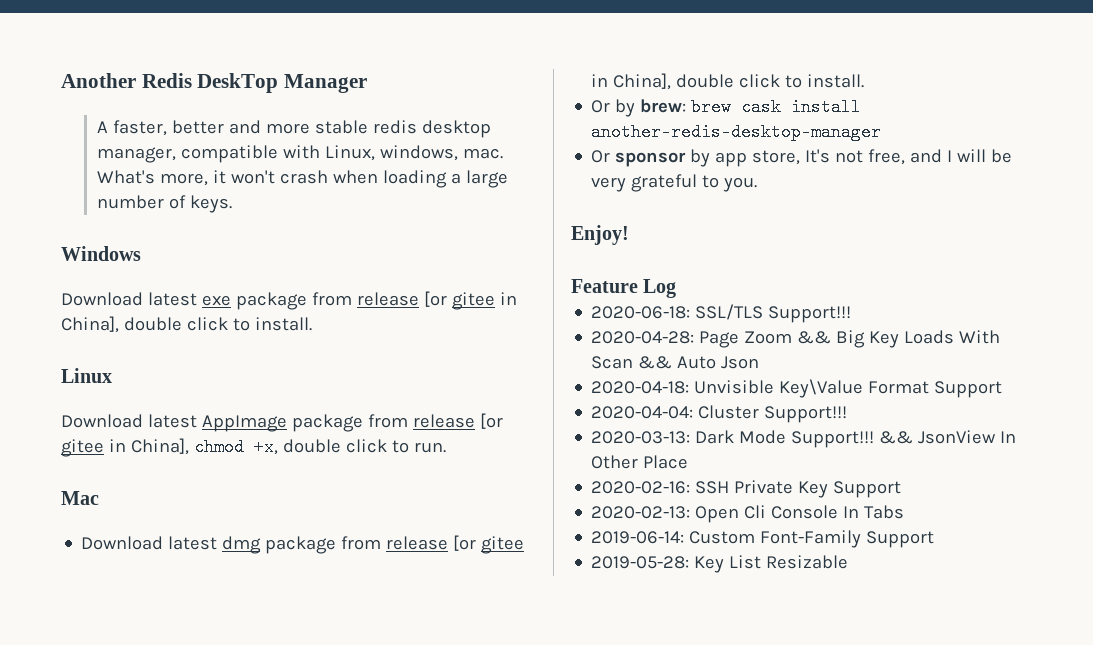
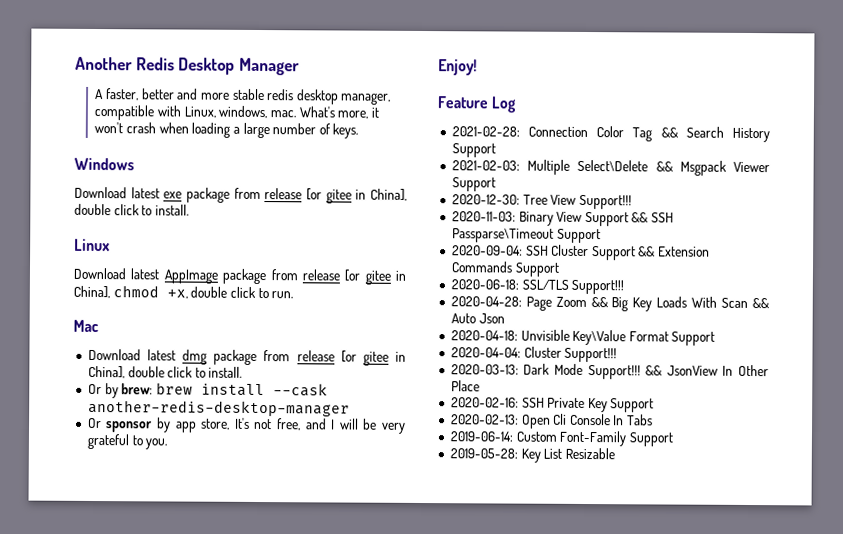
[197,73,279,93] DeskTop -> [178,57,236,75] Desktop
[741,98,862,116] cask install -> [200,383,328,397] install --cask
(677, 288) none -> [451,126,770,143] [451,143,496,158] [451,159,770,176] [451,177,496,192] [451,194,632,210] [451,211,675,227] [451,228,601,244] [451,244,711,261] [450,261,560,277] // 2021-02-28: Connection Color Tag && Search History Support // 2021-02-03: Multiple Select\Delete && Msgpack Viewer Support // 2020-12-30: Tree View Support!!! // 2020-11-03: Binary View Support && SSH Passparse\Timeout Support // 2020-09-04: SSH Cluster Support && Extension Commands Support

